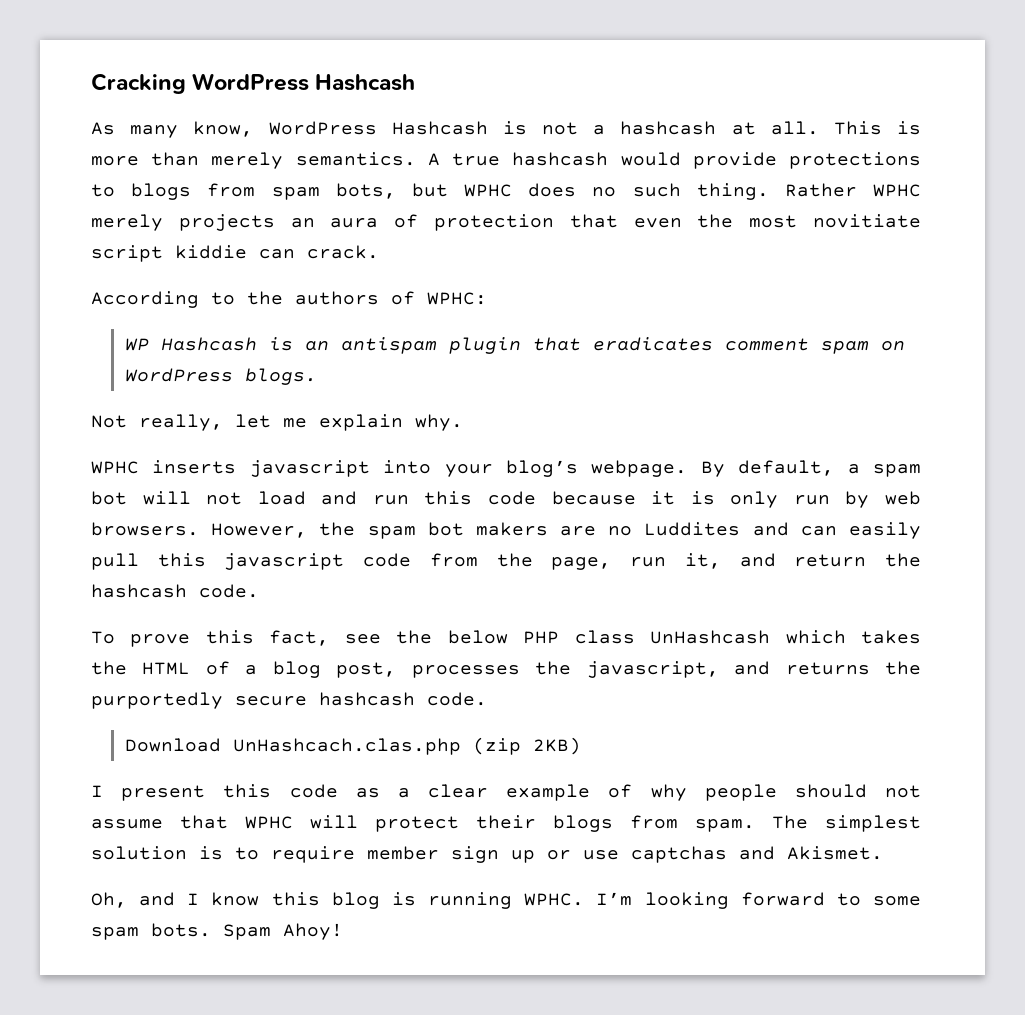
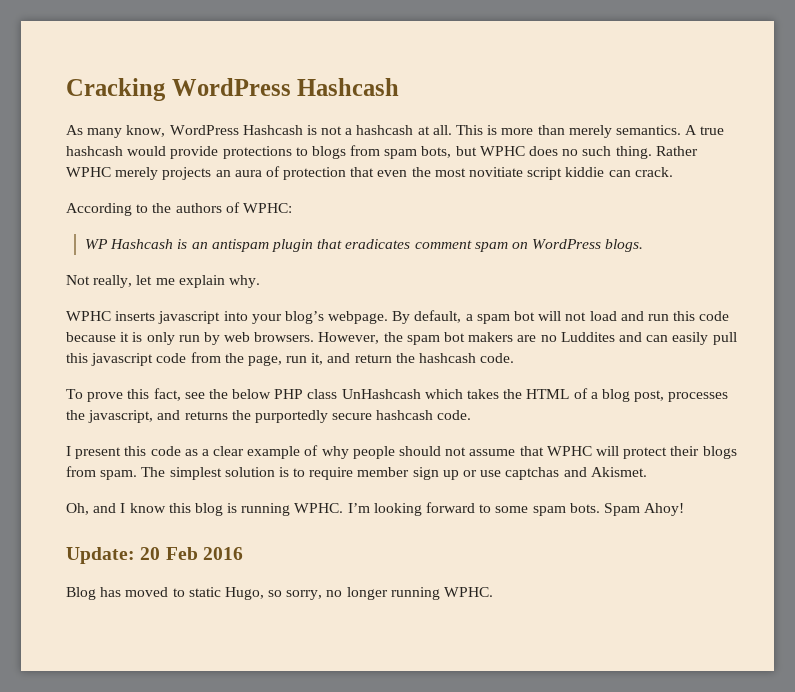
[124,737,581,755] // Download UnHashcach.clas.php (zip 2KB) -> (472, 415) none
(343, 931) none -> [66,547,243,564] [66,587,494,600] // Update: 20 Feb 2016 // Blog has moved to static Hugo, so sorry, no longer running WPHC.

